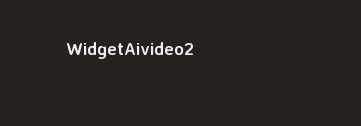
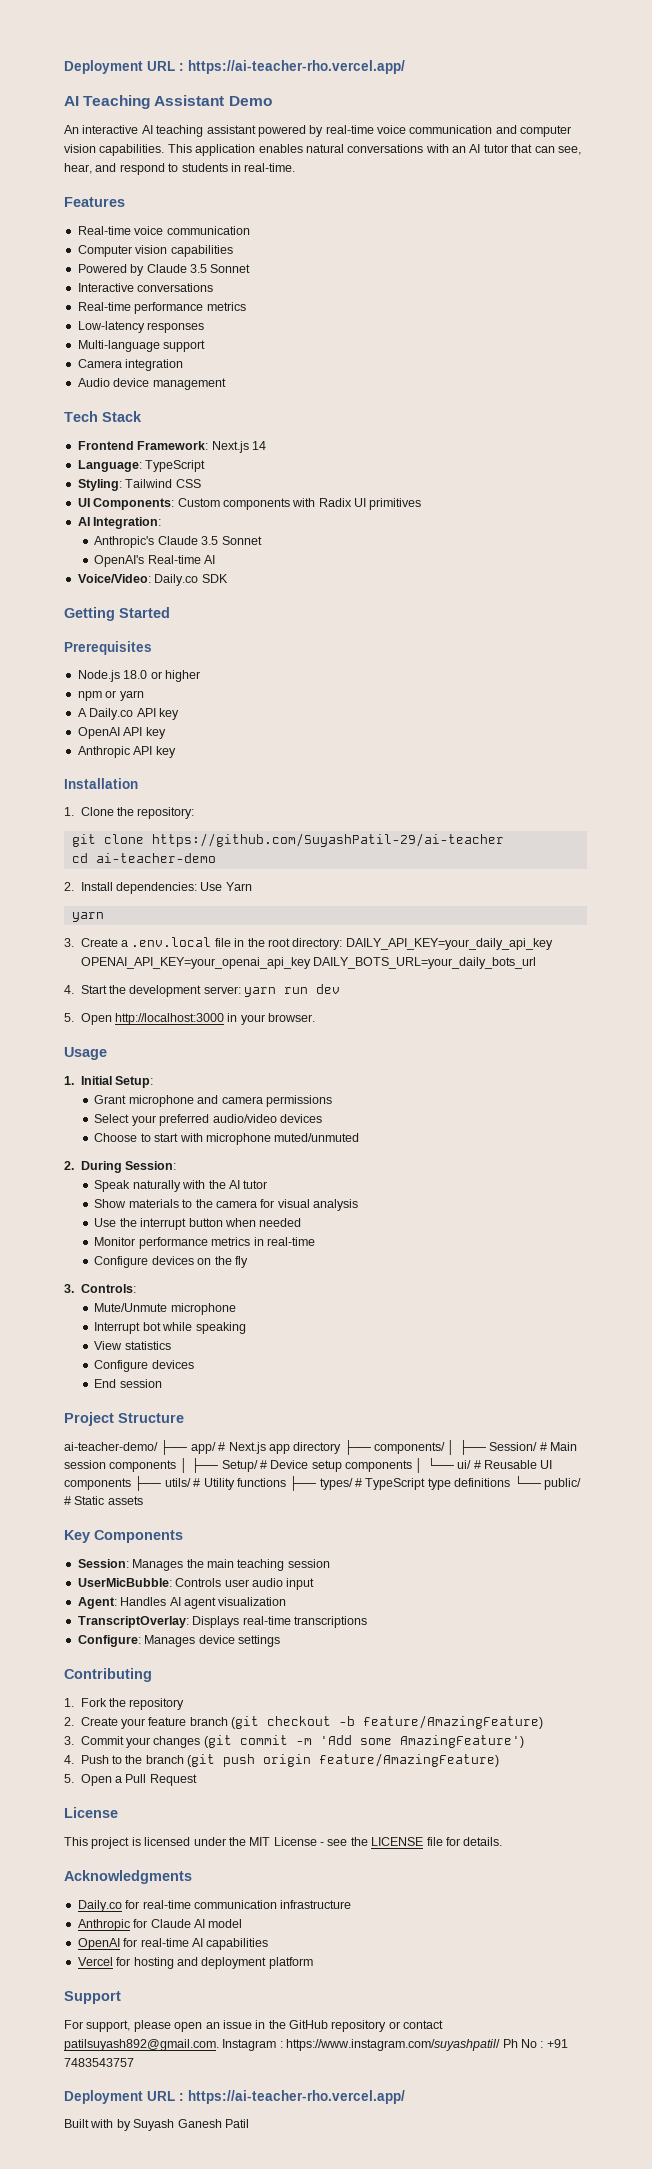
[66,42,194,59] WidgetAivideo2 -> [64,60,405,74] [64,95,272,109] [64,125,572,137] [64,144,581,156] [64,163,296,175] [64,197,125,207] [77,226,250,235] [77,245,233,257] [77,264,251,276] [77,283,214,292] [77,302,246,314] [77,321,205,333] [77,340,206,352] [77,359,184,371] [77,378,226,390] [64,411,142,422] [77,441,266,453] [77,460,206,472] [77,479,201,491] [77,498,422,510] [77,517,162,529] [94,536,262,548] [94,555,216,567] [77,574,228,586] [64,607,170,621] [64,641,152,655] [77,670,200,682] [77,690,144,701] [77,708,179,720] [77,727,166,739] [77,746,176,758] [64,778,138,789] [64,807,195,819] [71,833,504,847] [71,853,216,863] [64,882,252,894] [71,912,104,922] [64,937,553,950] [80,957,537,969] [64,984,341,997] [64,1013,316,1025] [64,1047,107,1060] [64,1076,154,1088] [94,1095,332,1107] [94,1114,322,1126] [94,1133,360,1145] [64,1161,177,1173] [94,1180,268,1192] [94,1199,359,1211] [94,1218,302,1230] [94,1237,315,1249] [94,1256,248,1268] [64,1284,136,1293] [94,1303,236,1315] [94,1322,246,1334] [94,1341,171,1350] [94,1360,194,1372] [94,1379,162,1388] [64,1412,184,1426] [64,1439,577,1455] [64,1457,553,1473] [64,1475,581,1491] [64,1496,143,1505] [64,1530,183,1543] [77,1559,330,1571] [77,1578,315,1590] [77,1597,287,1609] [77,1616,367,1628] [77,1635,280,1647] [64,1668,152,1682] [64,1698,185,1710] [64,1715,544,1729] [64,1735,524,1748] [64,1753,500,1767] [64,1774,197,1786] [64,1807,118,1818] [64,1837,503,1849] [64,1870,192,1884] [77,1900,352,1912] [77,1919,243,1931] [77,1938,269,1950] [77,1957,313,1969] [64,1991,121,2004] [64,2020,444,2032] [64,2039,568,2051] [64,2058,134,2067] [64,2090,405,2104] [64,2119,249,2131] Deployment URL : https://ai-teacher-rho.vercel.app/ // AI Teaching Assistant Demo // An interactive AI teaching assistant powered by real-time voice communication and computer vision capabilities. This application enables natural conversations with an AI tutor that can see, hear, and respond to students in real-time. // Features // Real-time voice communication // Computer vision capabilities // Powered by Claude 3.5 Sonnet // Interactive conversations // Real-time performance metrics // Low-latency responses // Multi-language support // Camera integration // Audio device management // Tech Stack // Frontend Framework: Next.js 14 // Language: TypeScript // Styling: Tailwind CSS // UI Components: Custom components with Radix UI primitives // AI Integration: // Anthropic's Claude 3.5 Sonnet // OpenAI's Real-time AI // Voice/Video: Daily.co SDK // Getting Started // Prerequisites // Node.js 18.0 or higher // npm or yarn // A Daily.co API key // OpenAI API key // Anthropic API key // Installation // 1. Clone the repository: // git clone https://github.com/SuyashPatil-29/ai-teacher // cd ai-teacher-demo // 2. Install dependencies: Use Yarn // yarn // 3. Create a .env.local file in the root directory: DAILY_API_KEY=your_daily_api_key OPENAI_API_KEY=your_openai_api_key DAILY_BOTS_URL=your_daily_bots_url // 4. Start the development server: yarn run dev // 5. Open http://localhost:3000 in your browser. // Usage // 1. Initial Setup: // Grant microphone and camera permissions // Select your preferred audio/video devices // Choose to start with microphone muted/unmuted // 2. During Session: // Speak naturally with the AI tutor // Show materials to the camera for visual analysis // Use the interrupt button when needed // Monitor performance metrics in real-time // Configure devices on the fly // 3. Controls: // Mute/Unmute microphone // Interrupt bot while speaking // View statistics // Configure devices // End session // Project Structure // ai-teacher-demo/ ├── app/ # Next.js app directory ├── components/ │ ├── Session/ # Main session components │ ├── Setup/ # Device setup components │ └── ui/ # Reusable UI components ├── utils/ # Utility functions ├── types/ # TypeScript type definitions └── public/ # Static assets // Key Components // Session: Manages the main teaching session // UserMicBubble: Controls user audio input // Agent: Handles AI agent visualization // TranscriptOverlay: Displays real-time transcriptions // Configure: Manages device settings // Contributing // 1. Fork the repository // 2. Create your feature branch (git checkout -b feature/AmazingFeature) // 3. Commit your changes (git commit -m 'Add some AmazingFeature') // 4. Push to the branch (git push origin feature/AmazingFeature) // 5. Open a Pull Request // License // This project is licensed under the MIT License - see the LICENSE file for details. // Acknowledgments // Daily.co for real-time communication infrastructure // Anthropic for Claude AI model // OpenAI for real-time AI capabilities // Vercel for hosting and deployment platform // Support // For support, please open an issue in the GitHub repository or contact patilsuyash892@gmail.com. Instagram : https://www.instagram.com/suyashpatil/ Ph No : +91 7483543757 // Deployment URL : https://ai-teacher-rho.vercel.app/ // Built with by Suyash Ganesh Patil

